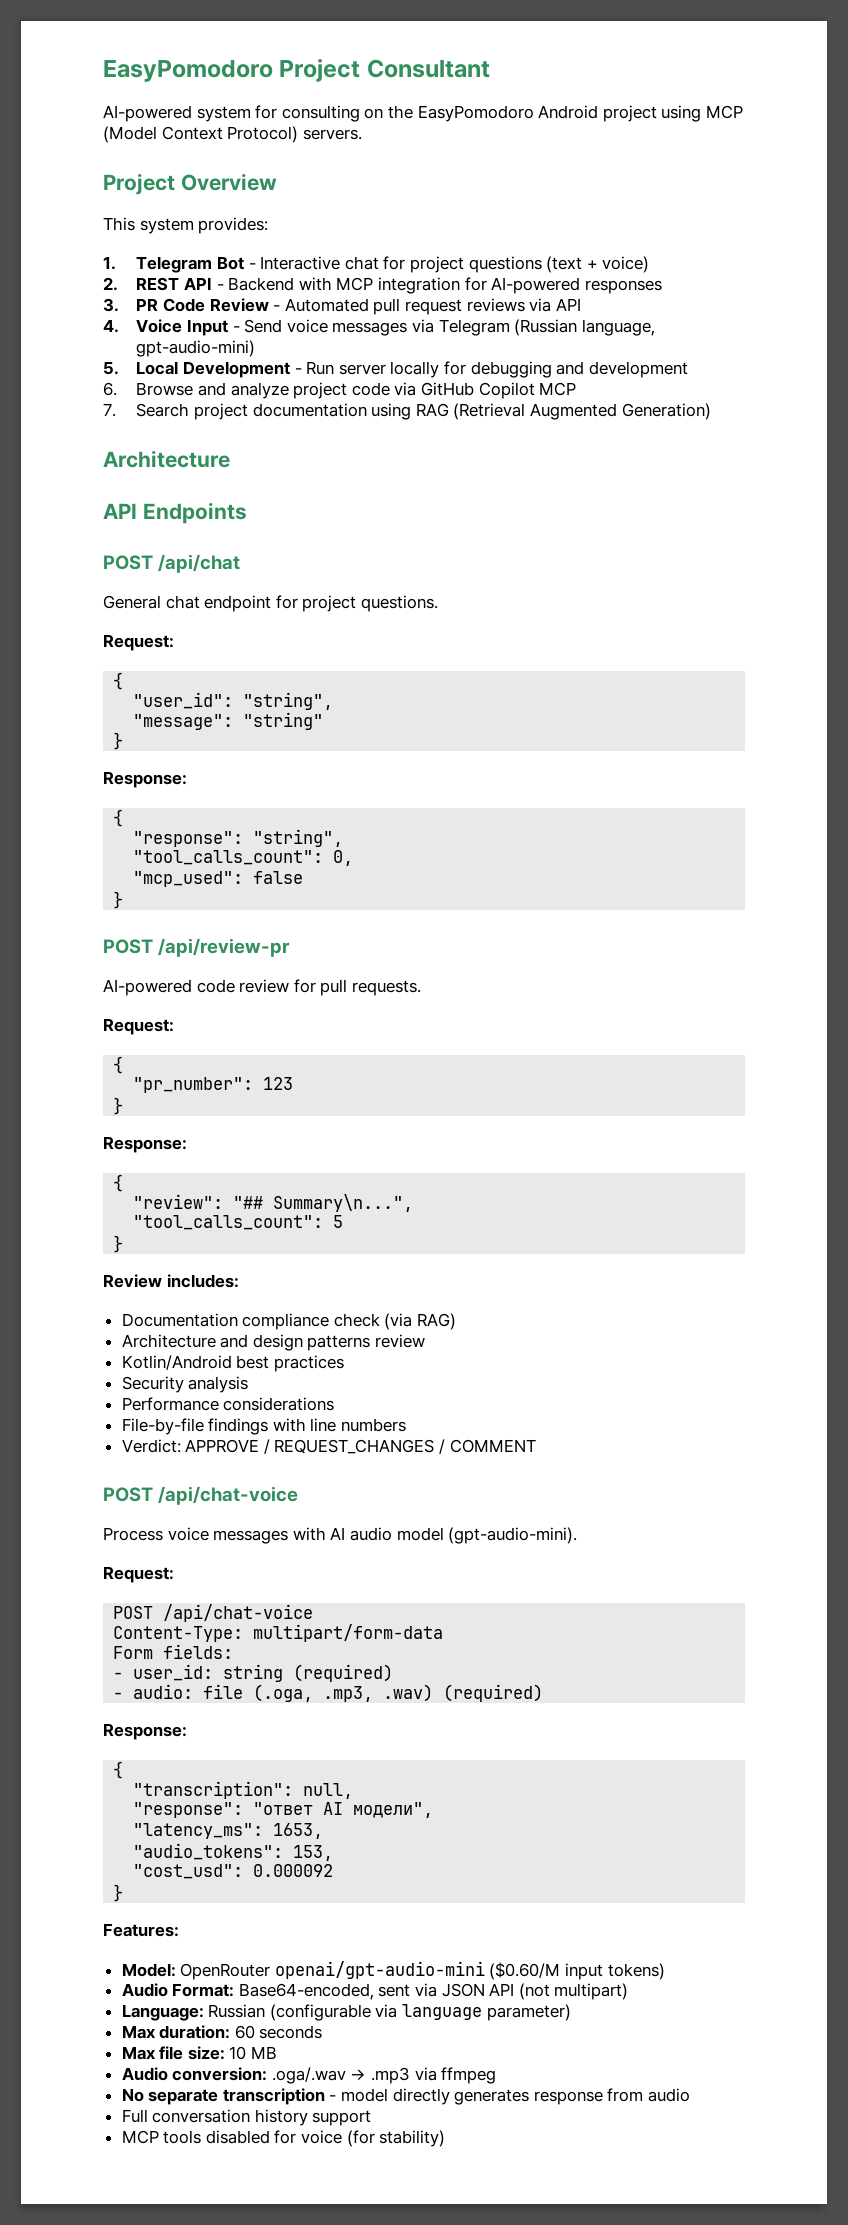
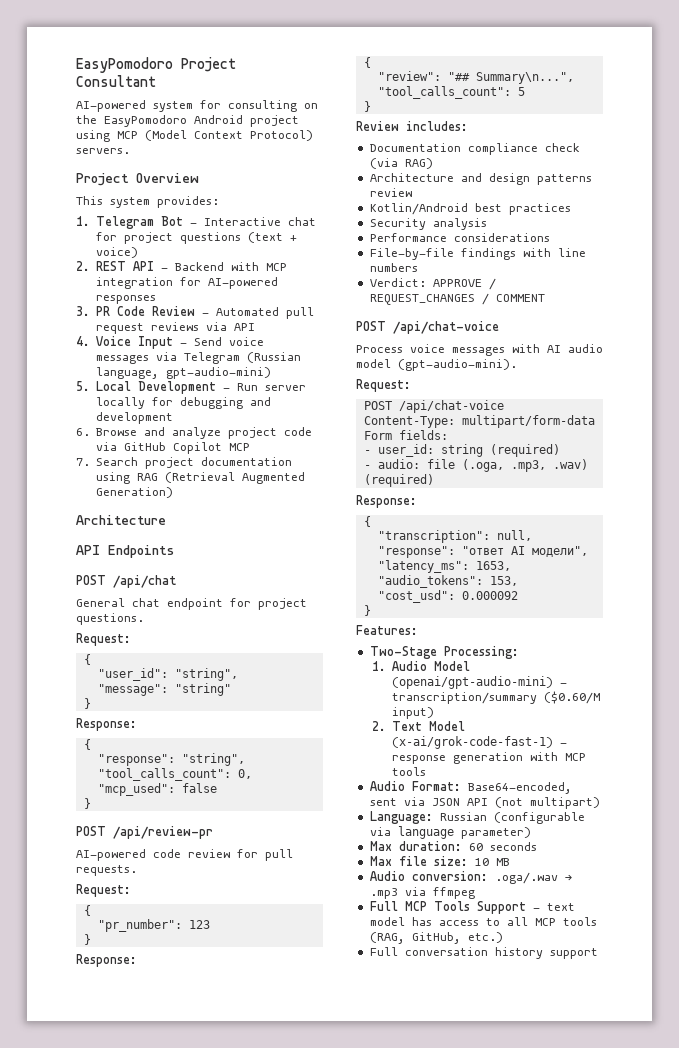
[121,1961,665,1980] Model: OpenRouter openai/gpt-audio-mini ($0.60/M input tokens) -> [369,646,519,659] [372,661,471,671] [392,676,568,689] [392,691,601,704] [392,707,435,719] [372,721,466,731] [392,736,568,749] [392,752,587,764] [392,767,427,776] Two-Stage Processing: // 1. Audio Model (openai/gpt-audio-mini) - transcription/summary ($0.60/M input) // 2. Text Model (x-ai/grok-code-fast-1) - response generation with MCP tools
[121,2088,691,2105] [121,2109,372,2126] [121,2130,446,2147] No separate transcription - model directly generates response from audio // Full conversation history support // MCP tools disabled for voice (for stability) -> [369,901,575,914] [369,917,597,926] [369,932,503,944] [369,947,598,959] Full MCP Tools Support - text model has access to all MCP tools (RAG, GitHub, etc.) // Full conversation history support

